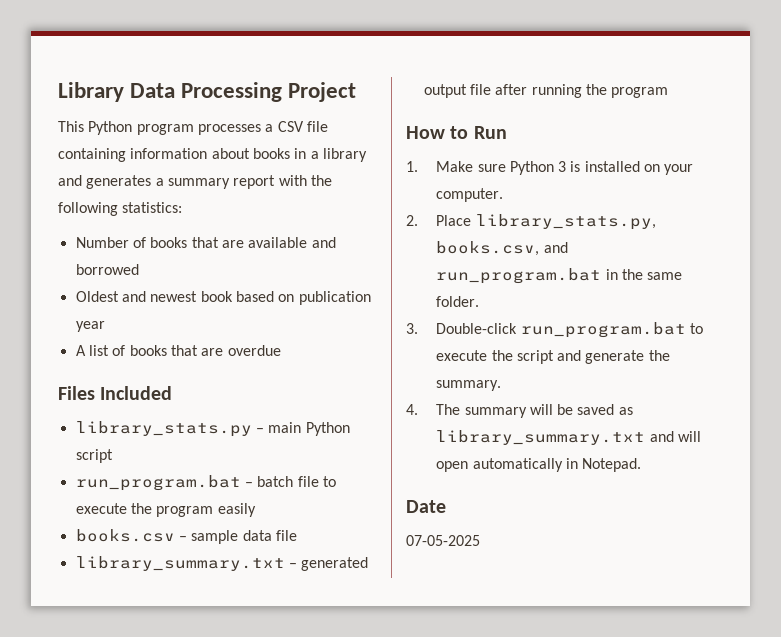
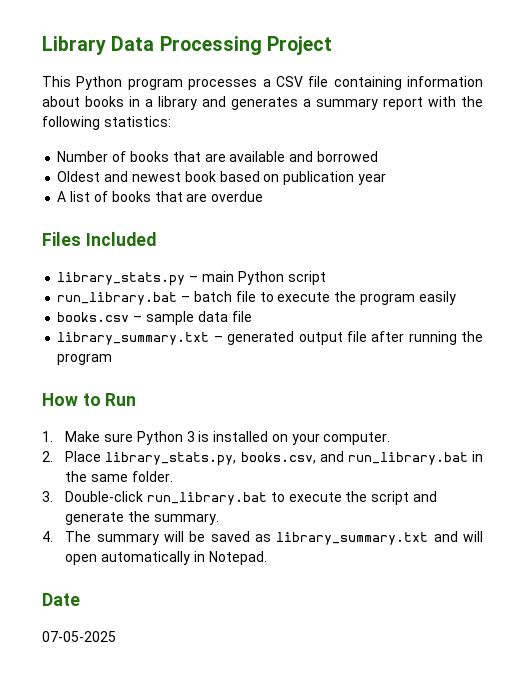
[75,475,241,491] run_program.bat -> [57,292,178,305] run_library.bat
[436,268,602,284] run_program.bat -> [347,452,468,465] run_library.bat
[520,322,686,338] run_program.bat -> [147,492,268,505] run_library.bat

